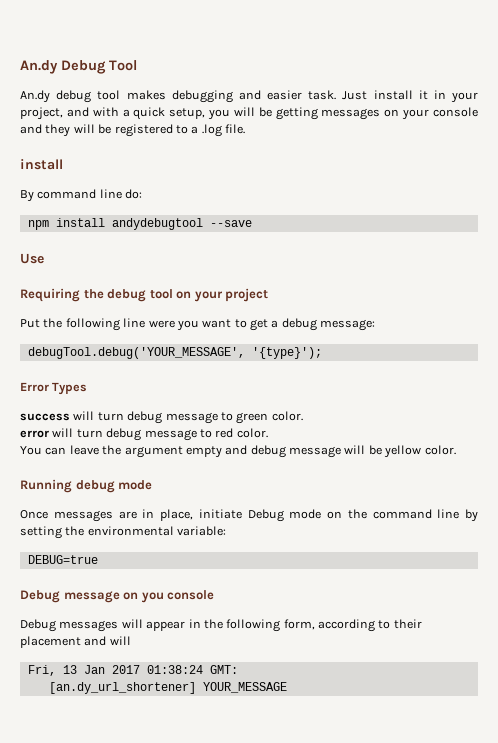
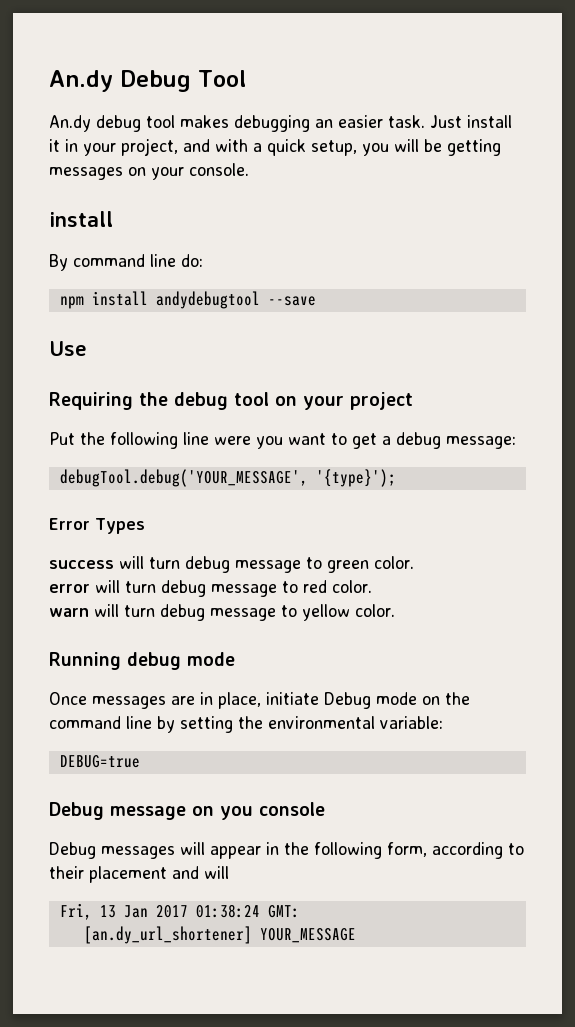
[238,90,261,100] and -> [315,119,333,128] an
[433,107,478,117] [20,124,245,137] console and they will be registered to a .log file. -> [189,163,249,176] console.
[20,445,382,458] You can leave the argument empty and debug message will be -> [49,604,297,621] warn will turn debug message to

